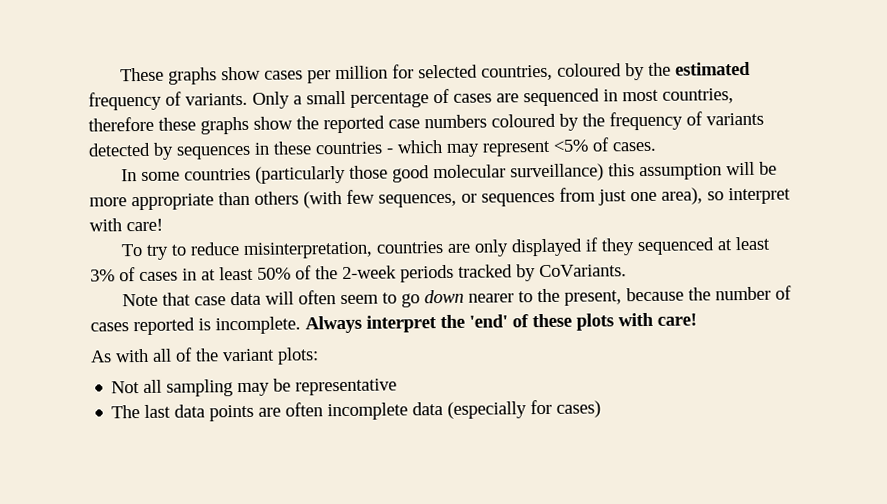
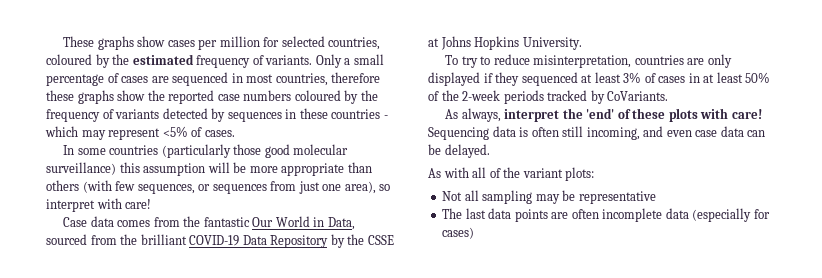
(163, 225) none -> [63,216,355,230] [46,234,394,248] [428,36,582,50] // Case data comes from the fantastic Our World in Data, sourced from the brilliant COVID-19 Data Repository by the CSSE at Johns Hopkins University.
[122,285,793,308] [90,315,362,336] Note that case data will often seem to go down nearer to the present, because the number of cases reported is incomplete. Always -> [445,108,501,122] As always,
(697, 319) none -> [428,126,766,140] [428,144,490,158] Sequencing data is often still incoming, and even case data can be delayed.

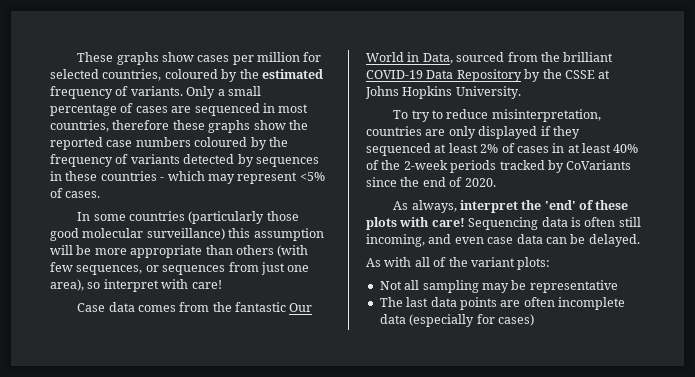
[623,72,642,83] 3% -> [480,144,499,153] 2%
[745,72,771,83] 50% -> [613,144,639,153] 40%
[607,91,669,101] CoVariants. -> [566,160,632,170] [366,177,496,187] CoVariants since the end of 2020.

